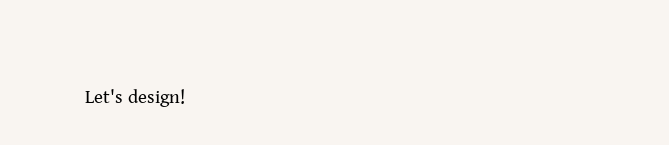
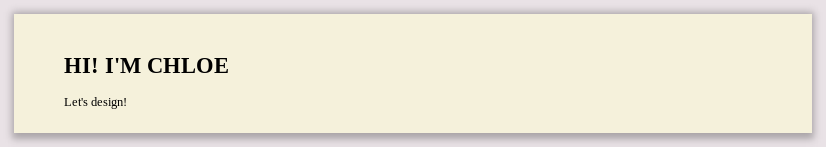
(85, 96) none -> [64,58,230,73] HI! I'M CHLOE //

